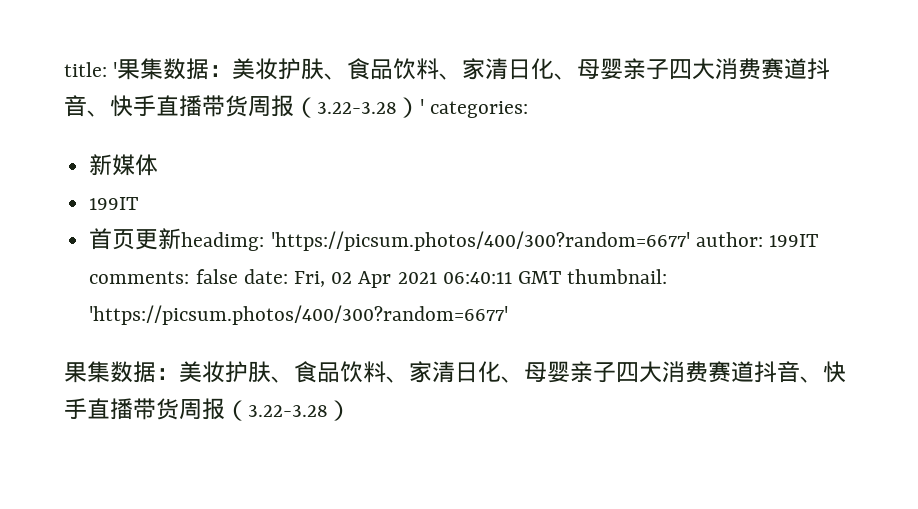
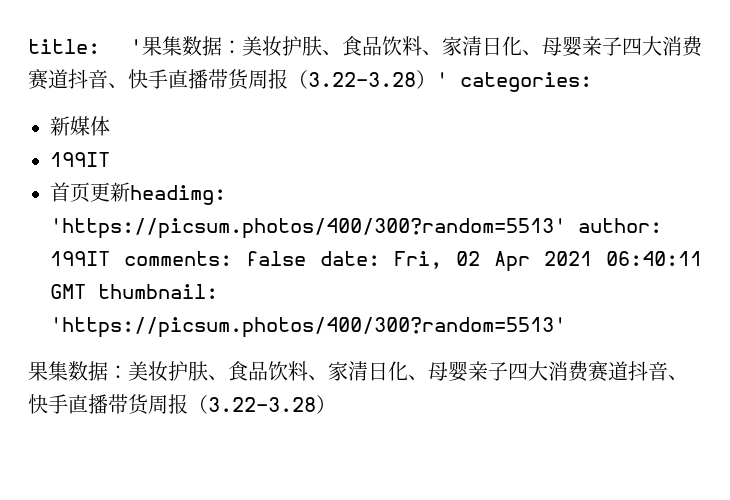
[270,231,690,251] 'https://picsum.photos/400/300?random=6677' -> [50,218,566,239] 'https://picsum.photos/400/300?random=5513'
[89,305,509,325] 'https://picsum.photos/400/300?random=6677' -> [50,317,566,338] 'https://picsum.photos/400/300?random=5513'

